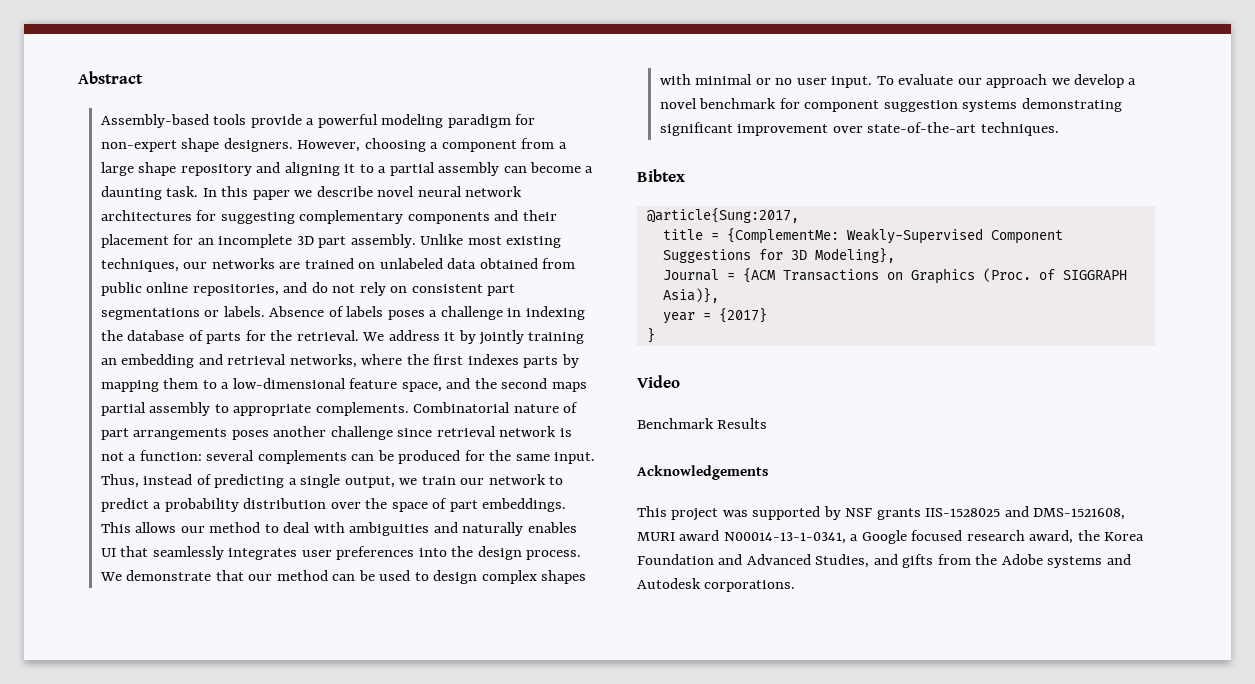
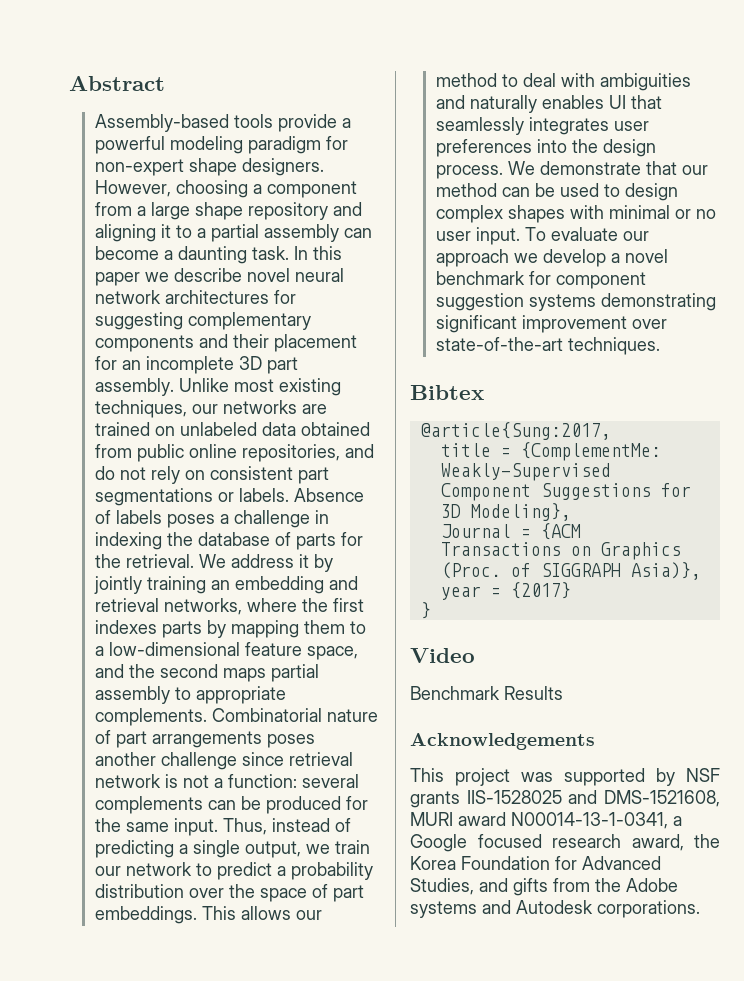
[718,554,743,565] and -> [555,856,577,870] for

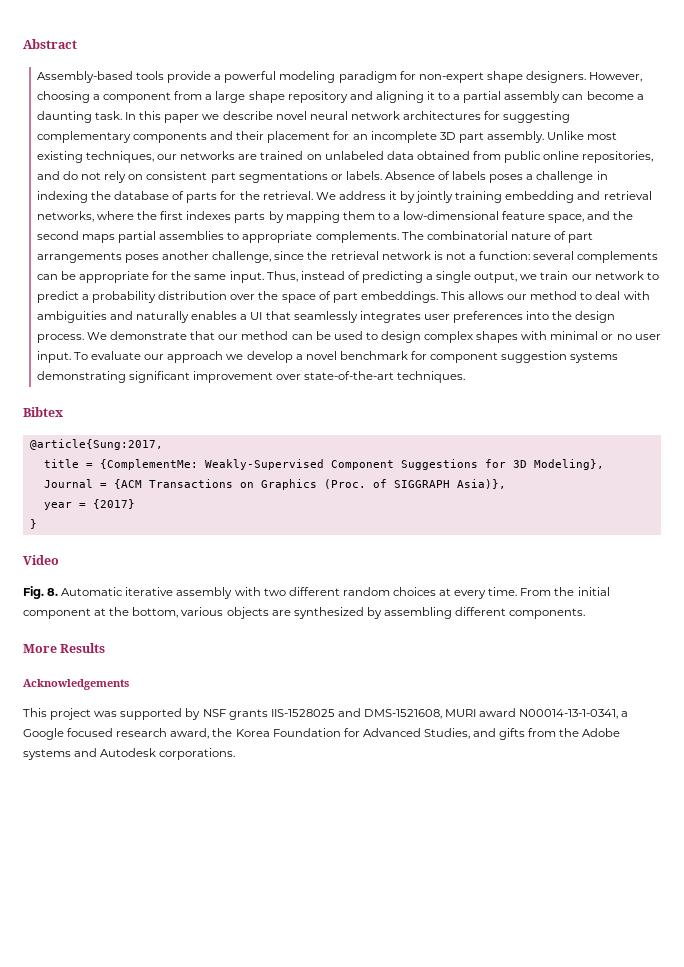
[210,580,230,590] an -> (503, 197) none
[94,686,170,704] assembly -> [159,231,225,240] assemblies
[211,708,322,722] Combinatorial -> [401,231,508,240] The combinatorial
[160,752,284,770] challenge since -> [212,251,328,263] challenge, since the
[265,796,341,814] produced -> [79,271,150,283] appropriate
(604, 102) none -> [240,314,248,320] a
[410,686,500,700] Benchmark -> [23,586,610,599] [23,607,586,619] [23,644,57,653] Fig. 8. Automatic iterative assembly with two different random choices at every time. From the initial component at the bottom, various objects are synthesized by assembling different components. // More

